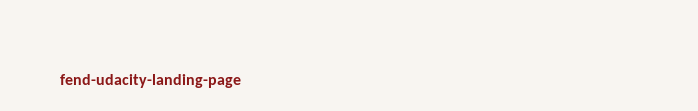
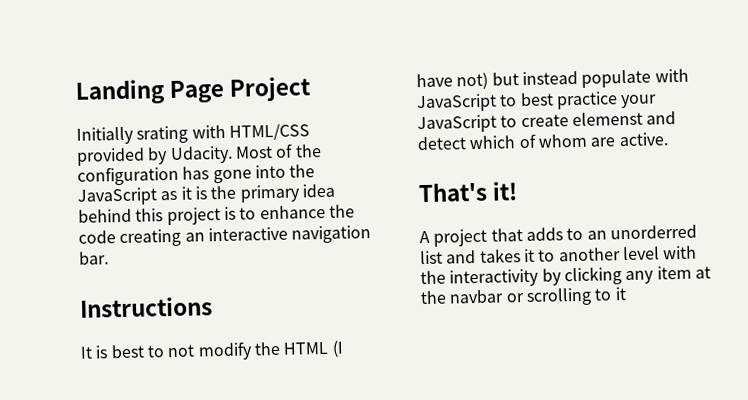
[60,74,241,88] fend-udacity-landing-page -> [75,76,313,106] [76,123,310,145] [76,143,322,166] [77,164,316,186] [77,183,335,206] [78,204,355,226] [78,225,372,248] [78,251,109,265] [79,296,213,318] [80,340,344,361] [416,68,689,91] [416,91,658,113] [417,111,677,134] [417,132,668,151] [418,181,519,203] [419,224,697,247] [420,245,698,265] [420,265,711,288] [420,287,627,307] Landing Page Project // Initially srating with HTML/CSS provided by Udacity. Most of the configuration has gone into the JavaScript as it is the primary idea behind this project is to enhance the code creating an interactive navigation bar. // Instructions // It is best to not modify the HTML (I have not) but instead populate with JavaScript to best practice your JavaScript to create elemenst and detect which of whom are active. // That's it! // A project that adds to an unorderred list and takes it to another level with the interactivity by clicking any item at the navbar or scrolling to it

